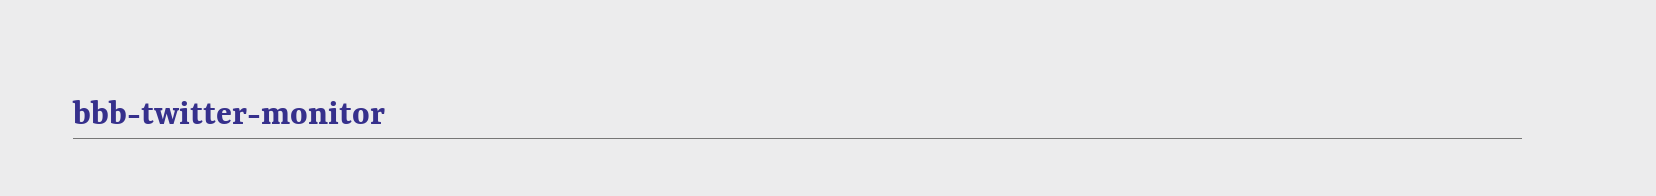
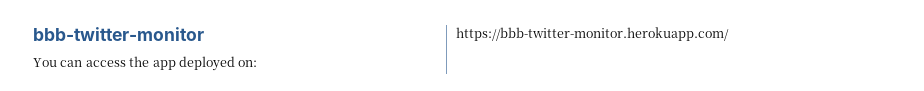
(385, 112) none -> [33,56,258,71] [456,27,729,41] // You can access the app deployed on: https://bbb-twitter-monitor.herokuapp.com/

